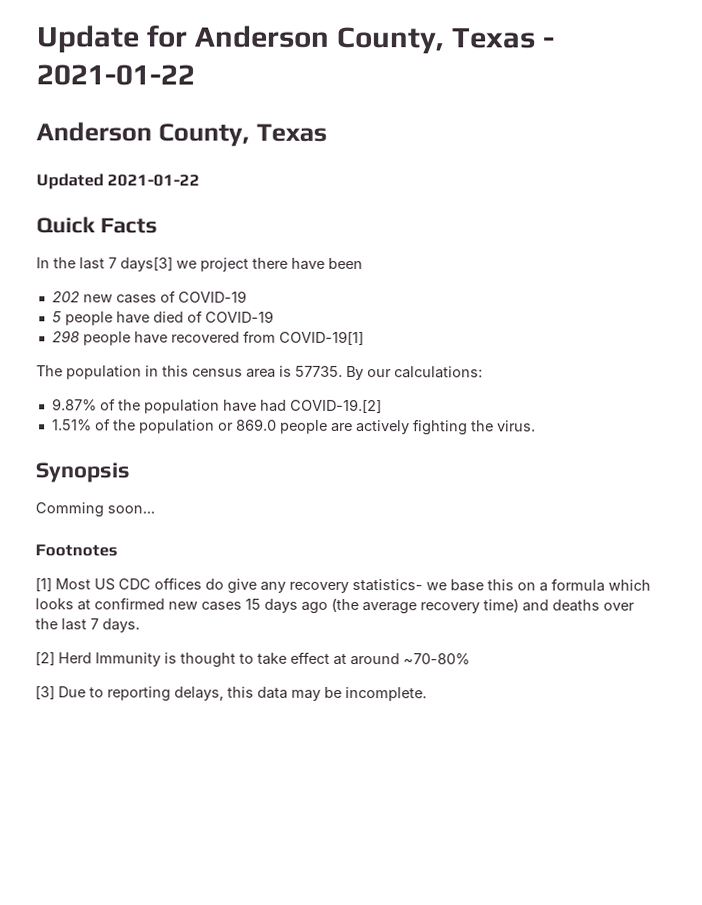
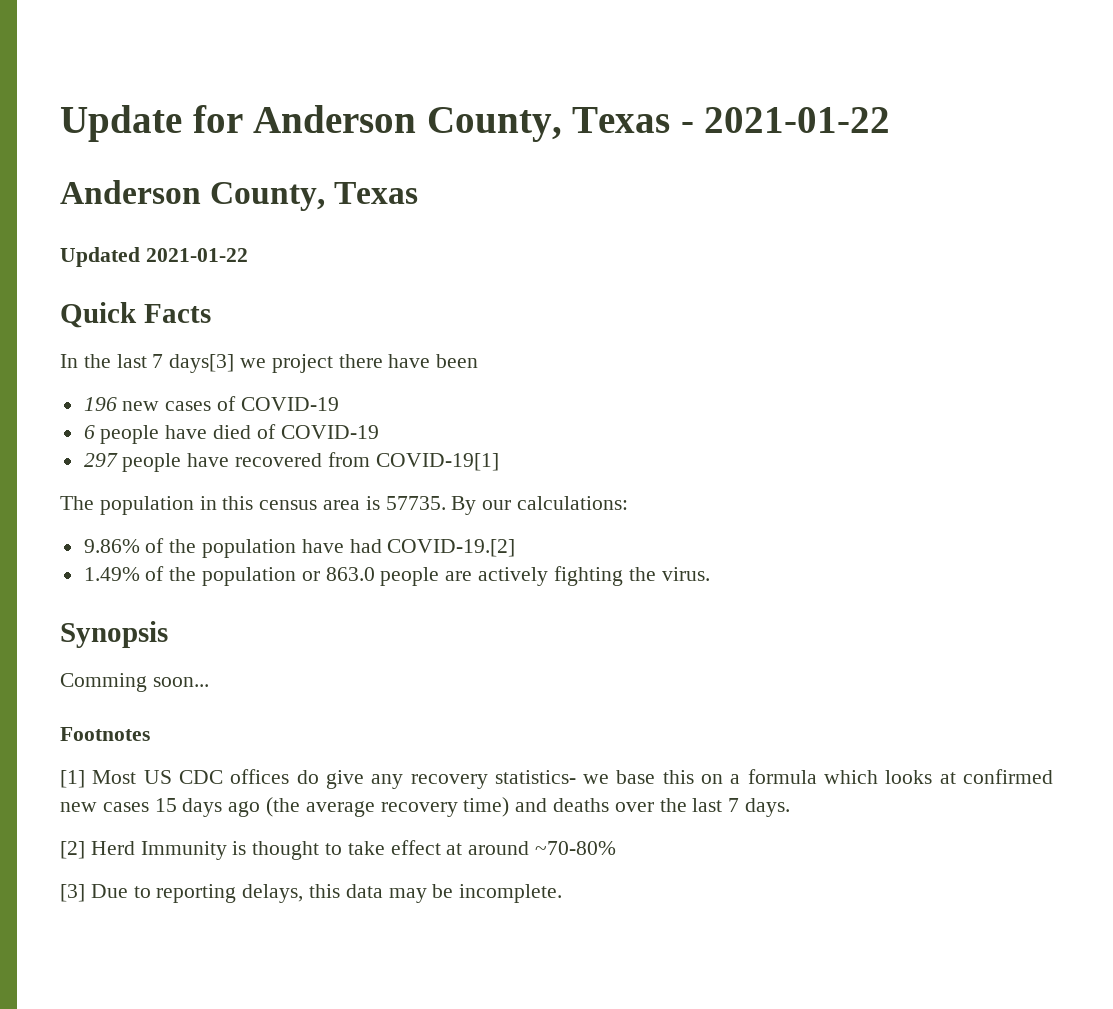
[51,291,80,303] 202 -> [83,397,117,411] 196
[51,311,62,323] 5 -> [83,425,95,439] 6
[51,330,80,343] 298 -> [83,453,118,467] 297
[51,398,97,411] 9.87% -> [83,539,140,553] 9.86%
[51,419,92,431] 1.51% -> [83,567,140,581] 1.49%
[235,418,277,431] 869.0 -> [325,567,375,581] 863.0

